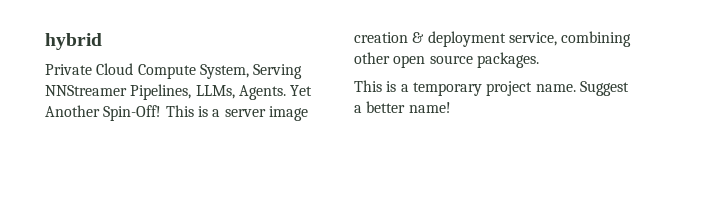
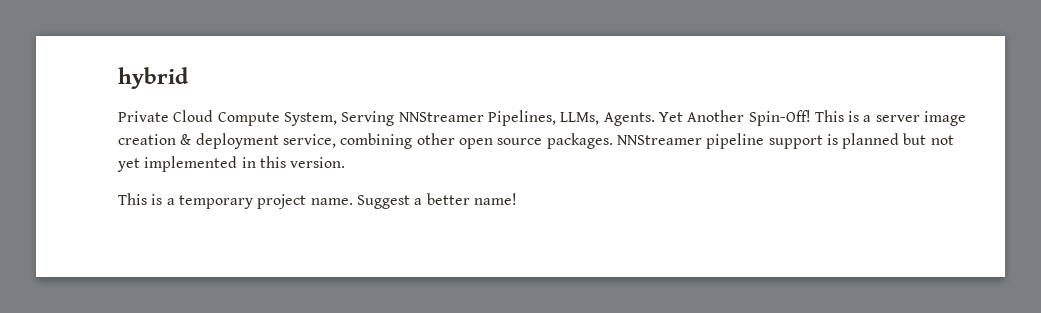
(539, 60) none -> [616,133,954,149] [117,156,346,172] NNStreamer pipeline support is planned but not yet implemented in this version.

